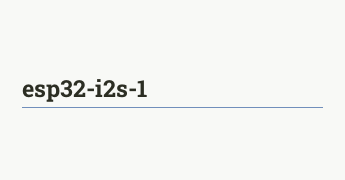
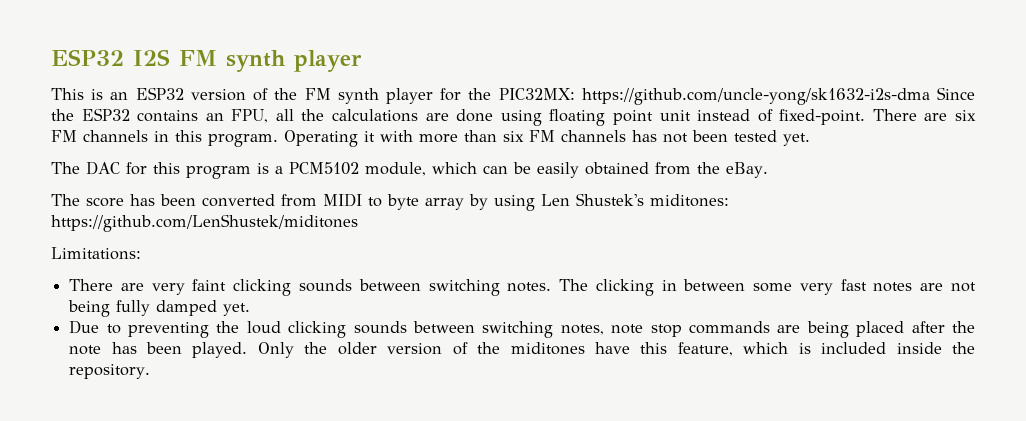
[22,79,147,102] esp32-i2s-1 -> [51,49,362,72] [51,87,975,105] [51,108,976,126] [51,130,810,147] [51,161,768,179] [51,193,729,211] [51,214,358,232] [51,247,141,260] [69,279,976,296] [68,300,251,317] [69,320,975,338] [69,342,976,358] [69,364,151,379] ESP32 I2S FM synth player // This is an ESP32 version of the FM synth player for the PIC32MX: https://github.com/uncle-yong/sk1632-i2s-dma Since the ESP32 contains an FPU, all the calculations are done using floating point unit instead of fixed-point. There are six FM channels in this program. Operating it with more than six FM channels has not been tested yet. // The DAC for this program is a PCM5102 module, which can be easily obtained from the eBay. // The score has been converted from MIDI to byte array by using Len Shustek's miditones: https://github.com/LenShustek/miditones // Limitations: // There are very faint clicking sounds between switching notes. The clicking in between some very fast notes are not being fully damped yet. // Due to preventing the loud clicking sounds between switching notes, note stop commands are being placed after the note has been played. Only the older version of the miditones have this feature, which is included inside the repository.

